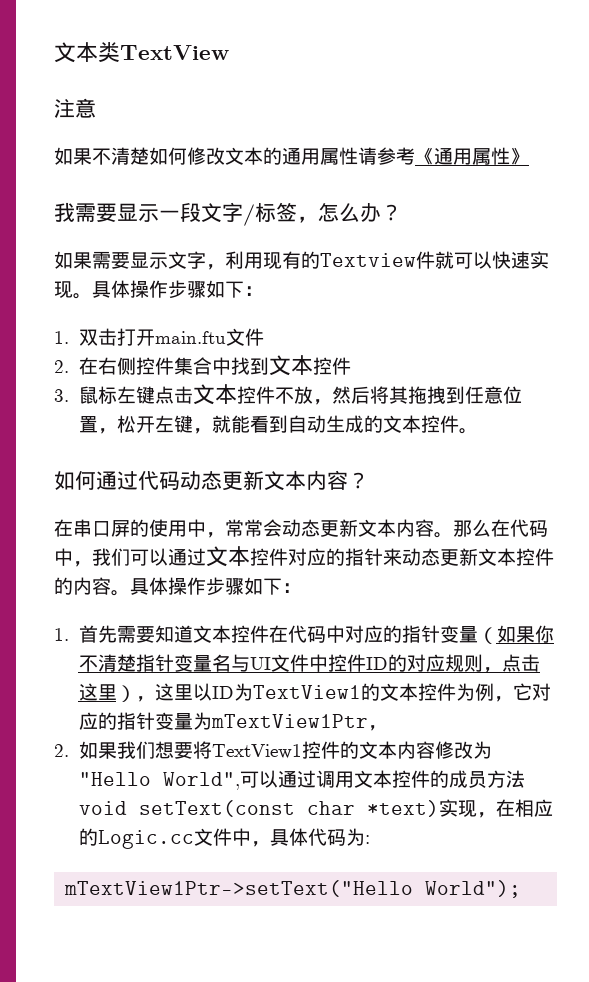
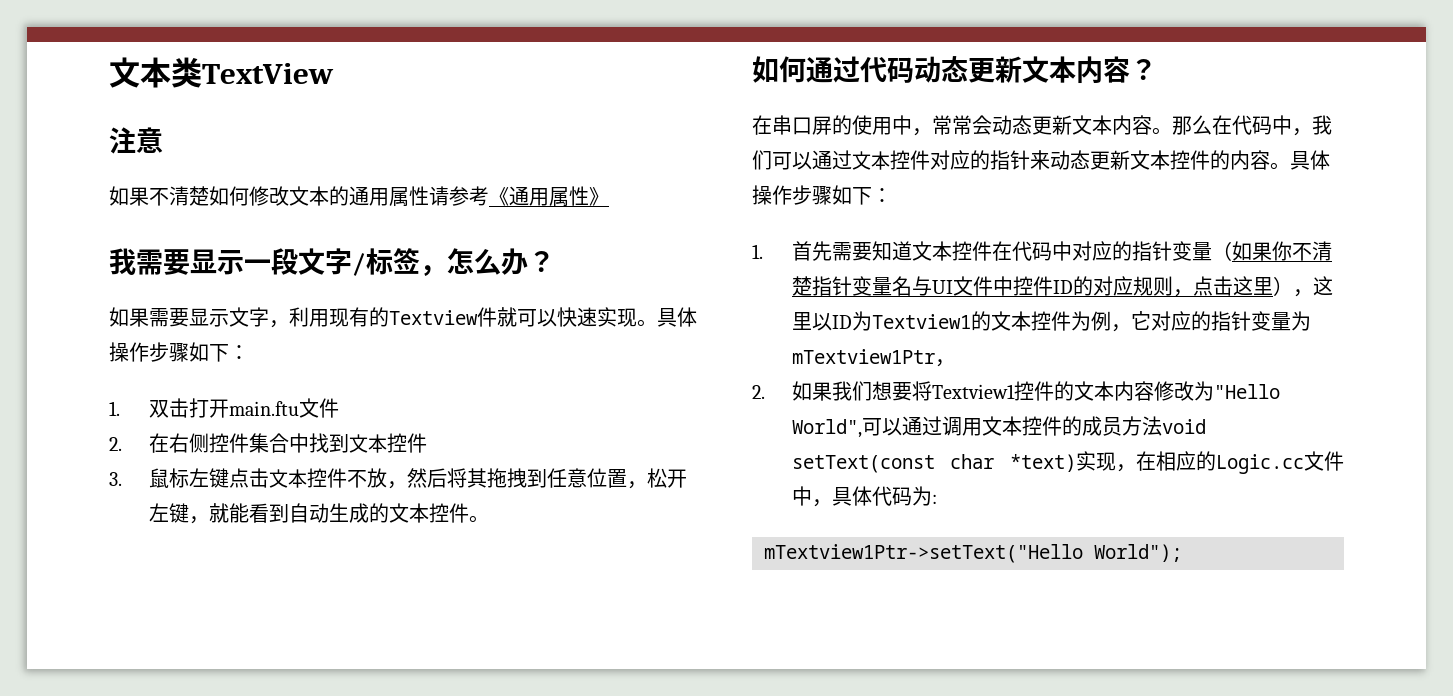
[252,685,361,699] TextView1 -> [871,314,971,329] Textview1
[210,714,368,728] mTextView1Ptr -> [791,349,935,364] mTextview1Ptr
[211,744,302,759] TextView1 -> [931,384,1015,399] Textview1
[64,880,414,897] mTextView1Ptr->setText("Hello -> [764,544,1083,563] mTextview1Ptr->setText("Hello

